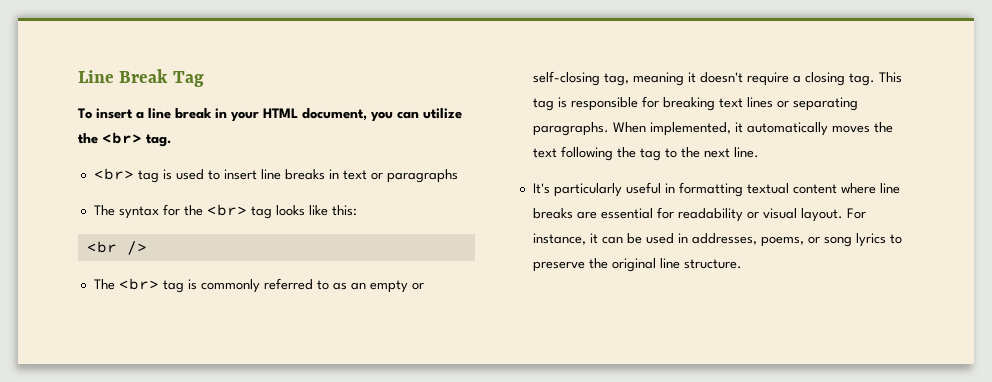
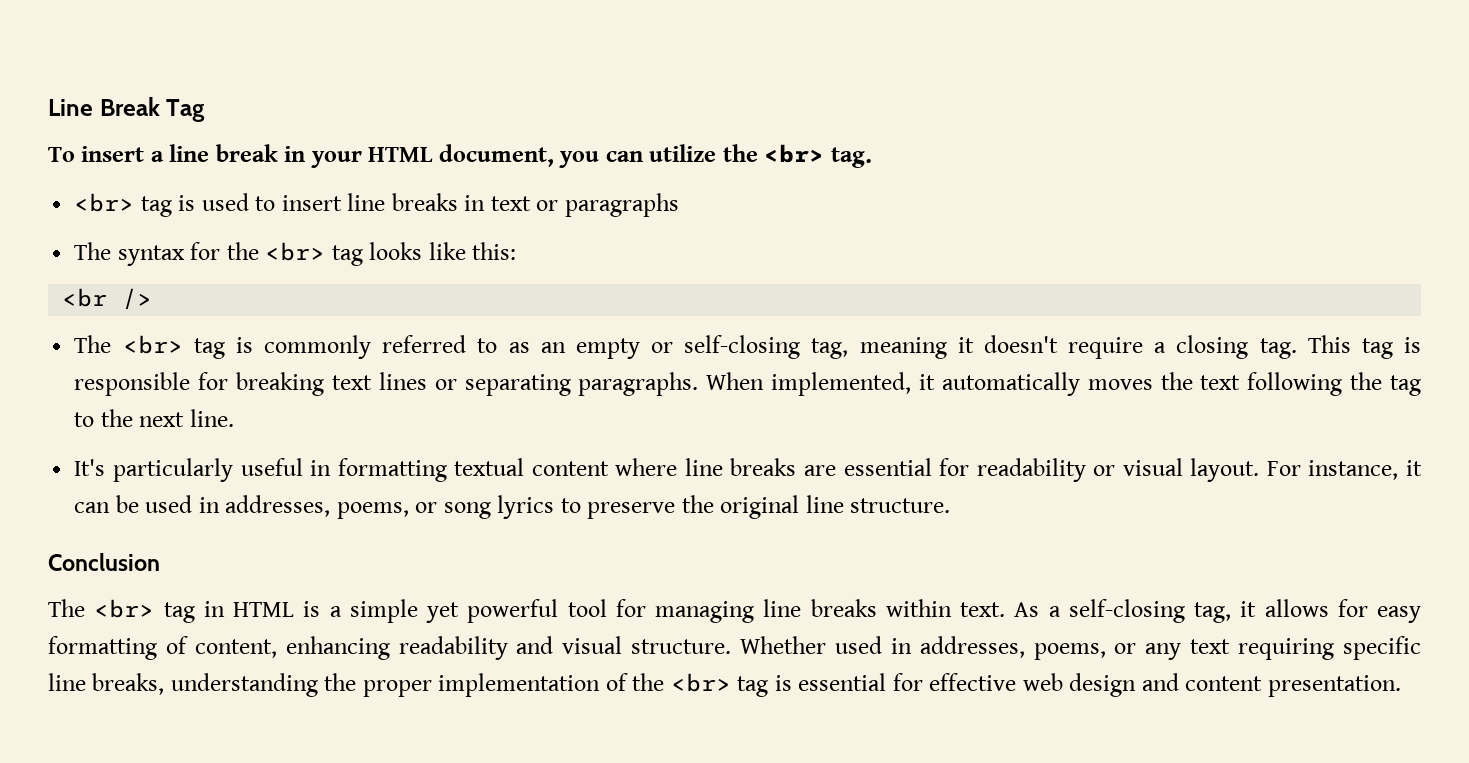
(742, 264) none -> [48,553,160,571] [48,599,1421,623] [48,636,1422,660] [48,673,1401,697] // Conclusion // The <br> tag in HTML is a simple yet powerful tool for managing line breaks within text. As a self-closing tag, it allows for easy formatting of content, enhancing readability and visual structure. Whether used in addresses, poems, or any text requiring specific line breaks, understanding the proper implementation of the <br> tag is essential for effective web design and content presentation.

